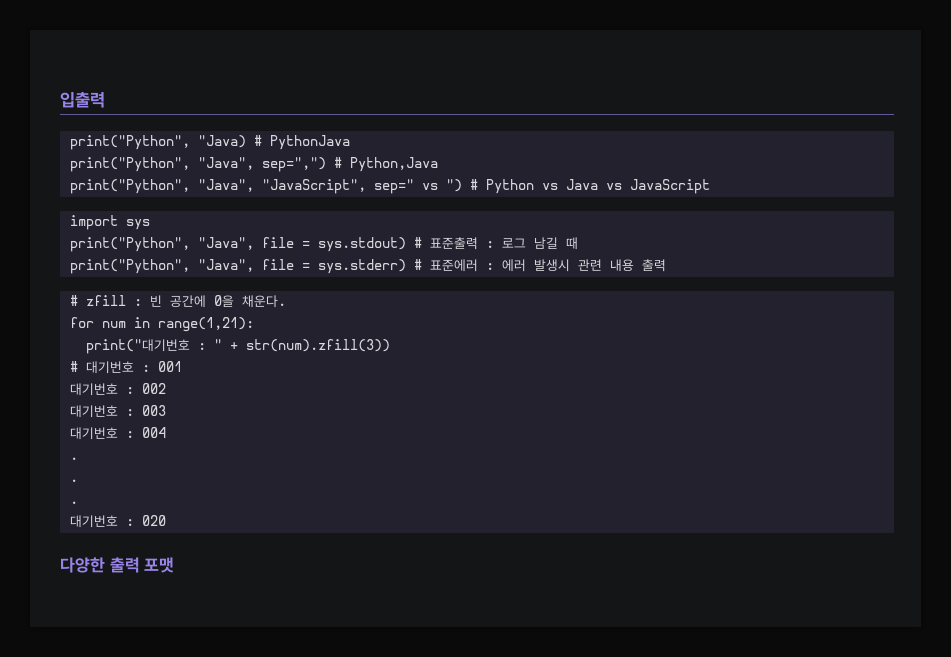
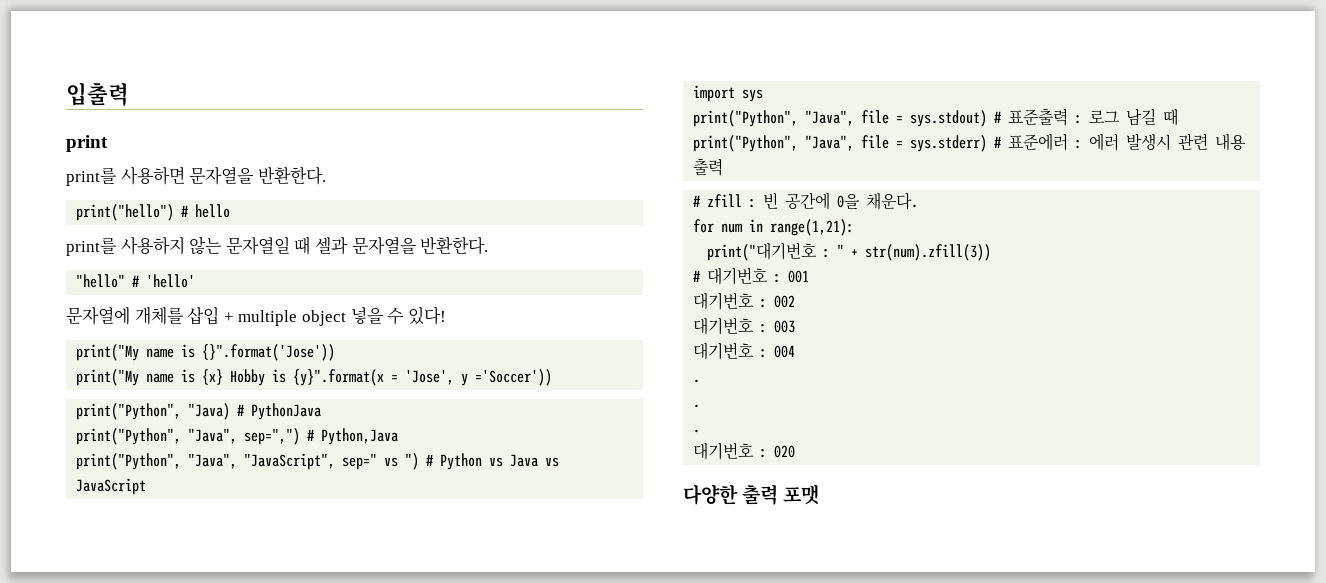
(105, 100) none -> [66,135,108,152] [66,166,326,186] [76,204,231,221] [66,236,489,256] [76,274,196,288] [66,306,446,326] [76,344,336,361] [76,369,553,386] // print // print를 사용하면 문자열을 반환한다. // print("hello") # hello // print를 사용하지 않는 문자열일 때 셀과 문자열을 반환한다. // "hello" # 'hello' // 문자열에 개체를 삽입 + multiple object 넣을 수 있다! // print("My name is {}".format('Jose')) // print("My name is {x} Hobby is {y}".format(x = 'Jose', y ='Soccer'))

